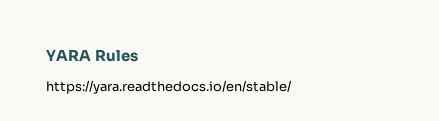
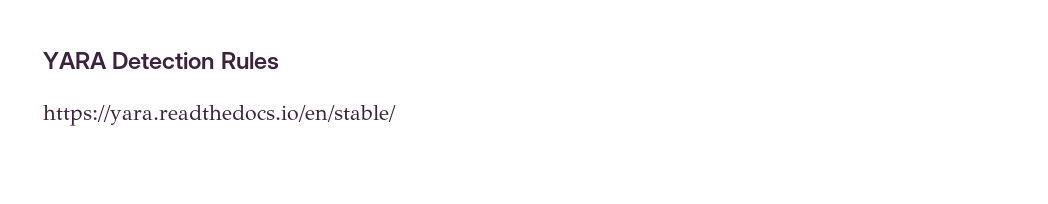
(91, 55) none -> [112,52,215,69] Detection

